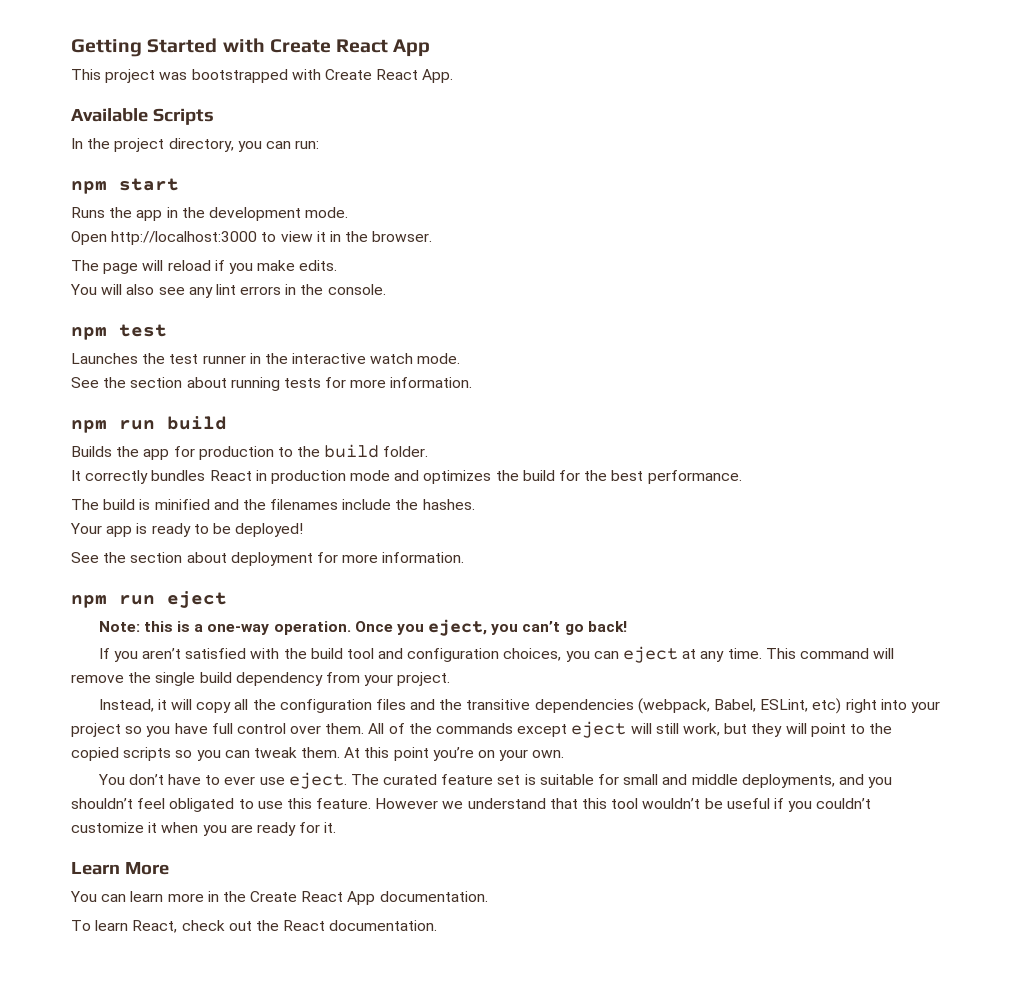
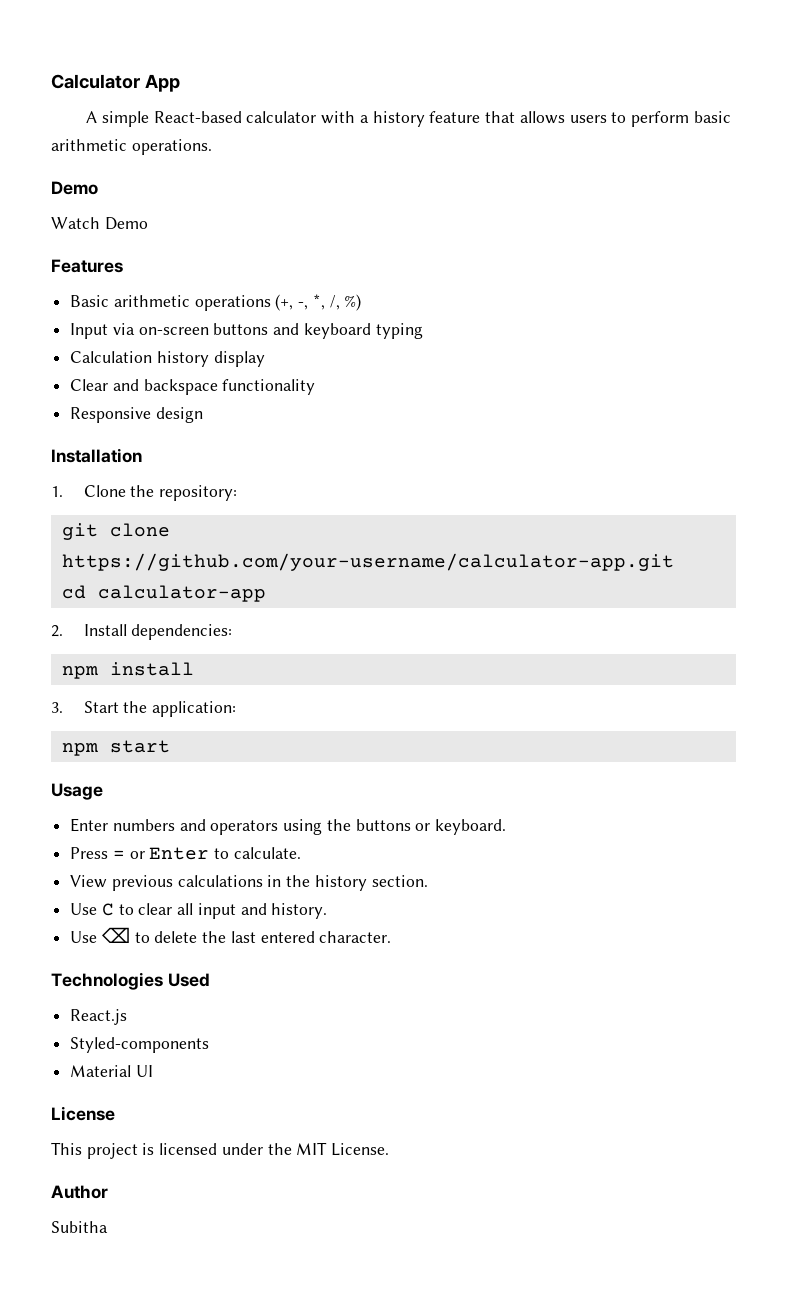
[71,38,431,57] [71,69,454,83] [71,108,214,125] [71,138,320,152] [71,178,179,194] [71,207,349,221] [71,231,433,245] [71,260,338,274] [70,284,386,298] [71,324,167,340] [71,353,461,364] [71,377,473,391] [71,416,227,433] [71,444,429,460] [71,470,742,484] [71,499,475,510] [70,523,304,537] [71,552,465,566] [71,591,227,608] [98,619,627,636] [98,646,895,663] [71,672,451,686] [98,698,940,714] [71,721,893,738] [71,747,565,761] [97,772,893,789] [71,798,872,812] [71,822,337,836] [71,862,169,875] [70,891,488,905] [71,920,438,933] Getting Started with Create React App // This project was bootstrapped with Create React App. // Available Scripts // In the project directory, you can run: // npm start // Runs the app in the development mode. // Open http://localhost:3000 to view it in the browser. // The page will reload if you make edits. // You will also see any lint errors in the console. // npm test // Launches the test runner in the interactive watch mode. // See the section about running tests for more information. // npm run build // Builds the app for production to the build folder. // It correctly bundles React in production mode and optimizes the build for the best performance. // The build is minified and the filenames include the hashes. // Your app is ready to be deployed! // See the section about deployment for more information. // npm run eject // Note: this is a one-way operation. Once you eject, you can’t go back! // If you aren’t satisfied with the build tool and configuration choices, you can eject at any time. This command will remove the single build dependency from your project. // Instead, it will copy all the configuration files and the transitive dependencies (webpack, Babel, ESLint, etc) right into your project so you have full control over them. All of the commands except eject will still work, but they will point to the copied scripts so you can tweak them. At this point you’re on your own. // You don’t have to ever use eject. The curated feature set is suitable for small and middle deployments, and you shouldn’t feel obligated to use this feature. However we understand that this tool wouldn’t be useful if you couldn’t customize it when you are ready for it. // Learn More // You can learn more in the Create React App documentation. // To learn React, check out the React documentation. -> [51,74,180,92] [86,111,731,127] [51,139,212,155] [51,181,98,195] [51,217,148,230] [51,259,123,273] [70,294,362,311] [70,323,423,339] [70,351,265,367] [70,379,316,395] [70,407,203,423] [51,448,142,463] [51,485,238,501] [61,523,170,540] [61,553,674,571] [61,585,266,602] [51,624,233,640] [61,662,194,679] [51,701,237,717] [61,740,170,756] [51,783,103,800] [70,818,507,835] [70,847,301,860] [70,875,428,891] [70,903,328,919] [70,927,392,943] [51,972,210,990] [70,1009,128,1025] [70,1037,210,1053] [70,1065,153,1077] [51,1106,115,1121] [51,1142,390,1159] [51,1185,108,1199] [51,1221,108,1233] Calculator App // A simple React-based calculator with a history feature that allows users to perform basic arithmetic operations. // Demo // Watch Demo // Features // Basic arithmetic operations (+, -, *, /, %) // Input via on-screen buttons and keyboard typing // Calculation history display // Clear and backspace functionality // Responsive design // Installation // 1. Clone the repository: // git clone https://github.com/your-username/calculator-app.git // cd calculator-app // 2. Install dependencies: // npm install // 3. Start the application: // npm start // Usage // Enter numbers and operators using the buttons or keyboard. // Press = or Enter to calculate. // View previous calculations in the history section. // Use C to clear all input and history. // Use ⌫ to delete the last entered character. // Technologies Used // React.js // Styled-components // Material UI // License // This project is licensed under the MIT License. // Author // Subitha

